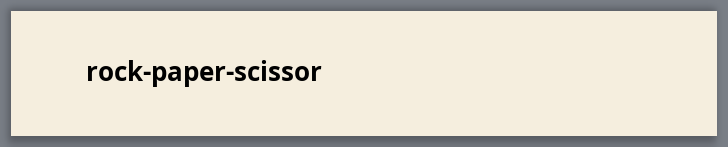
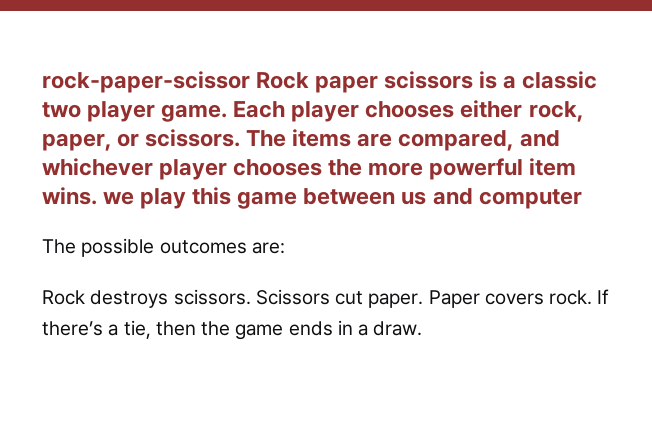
(322, 73) none -> [256,71,598,93] [42,100,583,122] [42,129,560,151] [42,158,577,180] [42,187,582,209] [42,238,285,257] [42,289,610,308] [42,320,423,340] Rock paper scissors is a classic two player game. Each player chooses either rock, paper, or scissors. The items are compared, and whichever player chooses the more powerful item wins. we play this game between us and computer // The possible outcomes are: // Rock destroys scissors. Scissors cut paper. Paper covers rock. If there’s a tie, then the game ends in a draw.

